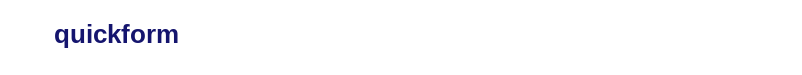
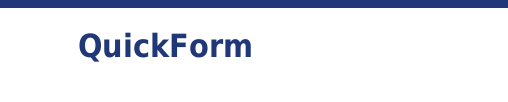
[54,24,179,48] quickform -> [78,32,253,62] QuickForm

